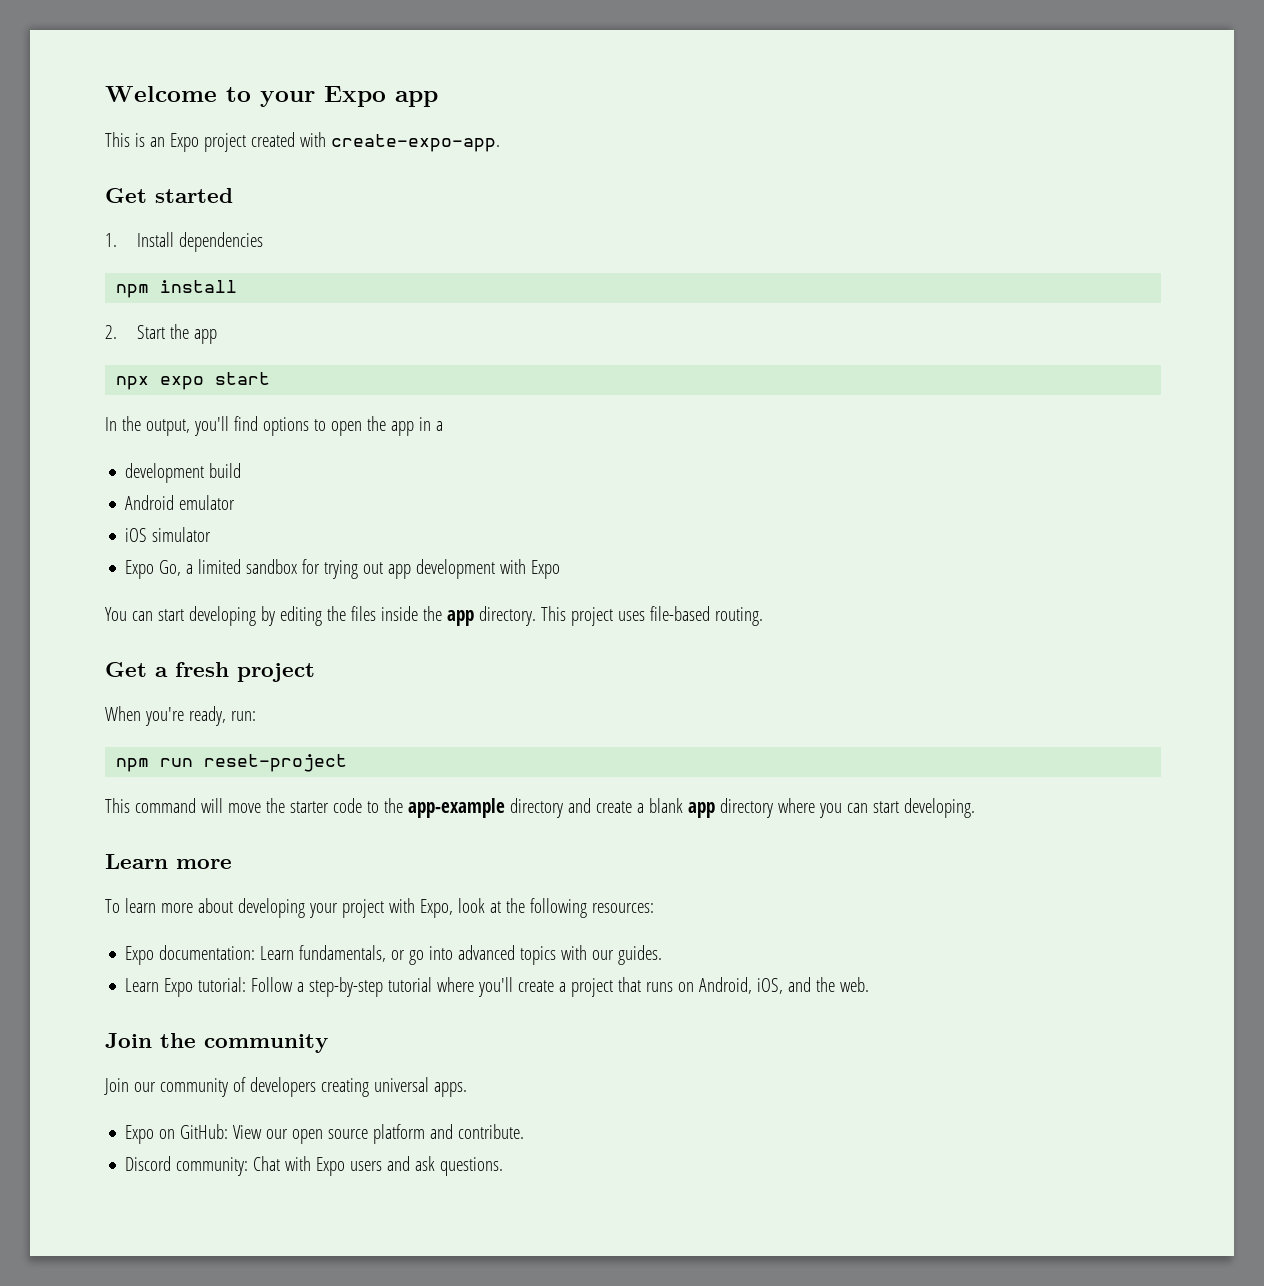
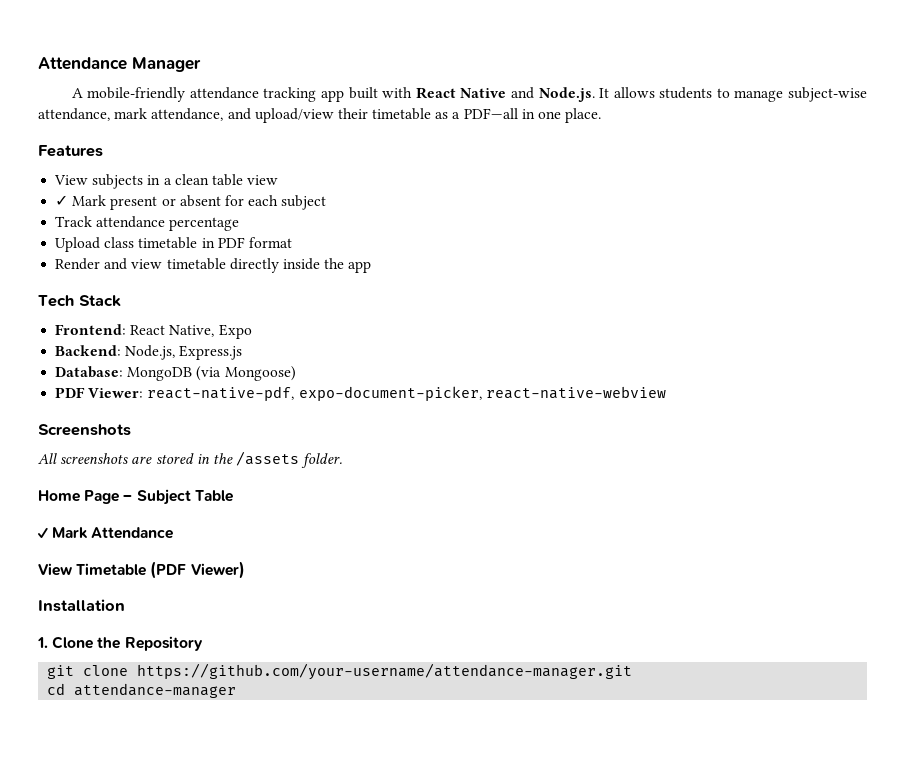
[105,86,438,107] [105,132,500,152] [105,188,233,203] [105,232,264,252] [116,280,238,298] [105,324,218,344] [116,372,271,390] [105,416,443,436] [125,463,242,483] [125,495,236,510] [125,527,212,542] [125,559,561,579] [105,606,763,626] [105,662,315,682] [105,706,256,726] [116,754,348,772] [105,798,975,818] [105,854,232,869] [105,898,654,918] [125,945,663,965] [125,977,870,997] [105,1033,328,1053] [104,1077,467,1097] [125,1124,525,1144] [125,1156,504,1176] Welcome to your Expo app // This is an Expo project created with create-expo-app. // Get started // 1. Install dependencies // npm install // 2. Start the app // npx expo start // In the output, you'll find options to open the app in a // development build // Android emulator // iOS simulator // Expo Go, a limited sandbox for trying out app development with Expo // You can start developing by editing the files inside the app directory. This project uses file-based routing. // Get a fresh project // When you're ready, run: // npm run reset-project // This command will move the starter code to the app-example directory and create a blank app directory where you can start developing. // Learn more // To learn more about developing your project with Expo, look at the following resources: // Expo documentation: Learn fundamentals, or go into advanced topics with our guides. // Learn Expo tutorial: Follow a step-by-step tutorial where you'll create a project that runs on Android, iOS, and the web. // Join the community // Join our community of developers creating universal apps. // Expo on GitHub: View our open source platform and contribute. // Discord community: Chat with Expo users and ask questions. -> [38,57,201,72] [71,87,867,102] [38,108,602,123] [38,145,103,157] [54,174,279,189] [55,195,327,210] [55,216,240,231] [55,237,292,252] [55,258,372,273] [38,295,121,307] [55,324,252,339] [55,345,243,360] [55,366,296,381] [55,386,666,401] [38,424,131,436] [38,451,343,468] [38,489,233,505] [38,527,174,539] [38,561,245,579] [38,599,125,612] [37,636,203,651] [47,663,633,680] [47,683,237,698] Attendance Manager // A mobile-friendly attendance tracking app built with React Native and Node.js. It allows students to manage subject-wise attendance, mark attendance, and upload/view their timetable as a PDF—all in one place. // Features // View subjects in a clean table view // ✓ Mark present or absent for each subject // Track attendance percentage // Upload class timetable in PDF format // Render and view timetable directly inside the app // Tech Stack // Frontend: React Native, Expo // Backend: Node.js, Express.js // Database: MongoDB (via Mongoose) // PDF Viewer: react-native-pdf, expo-document-picker, react-native-webview // Screenshots // All screenshots are stored in the /assets folder. // Home Page – Subject Table // ✓ Mark Attendance // View Timetable (PDF Viewer) // Installation // 1. Clone the Repository // git clone https://github.com/your-username/attendance-manager.git // cd attendance-manager

